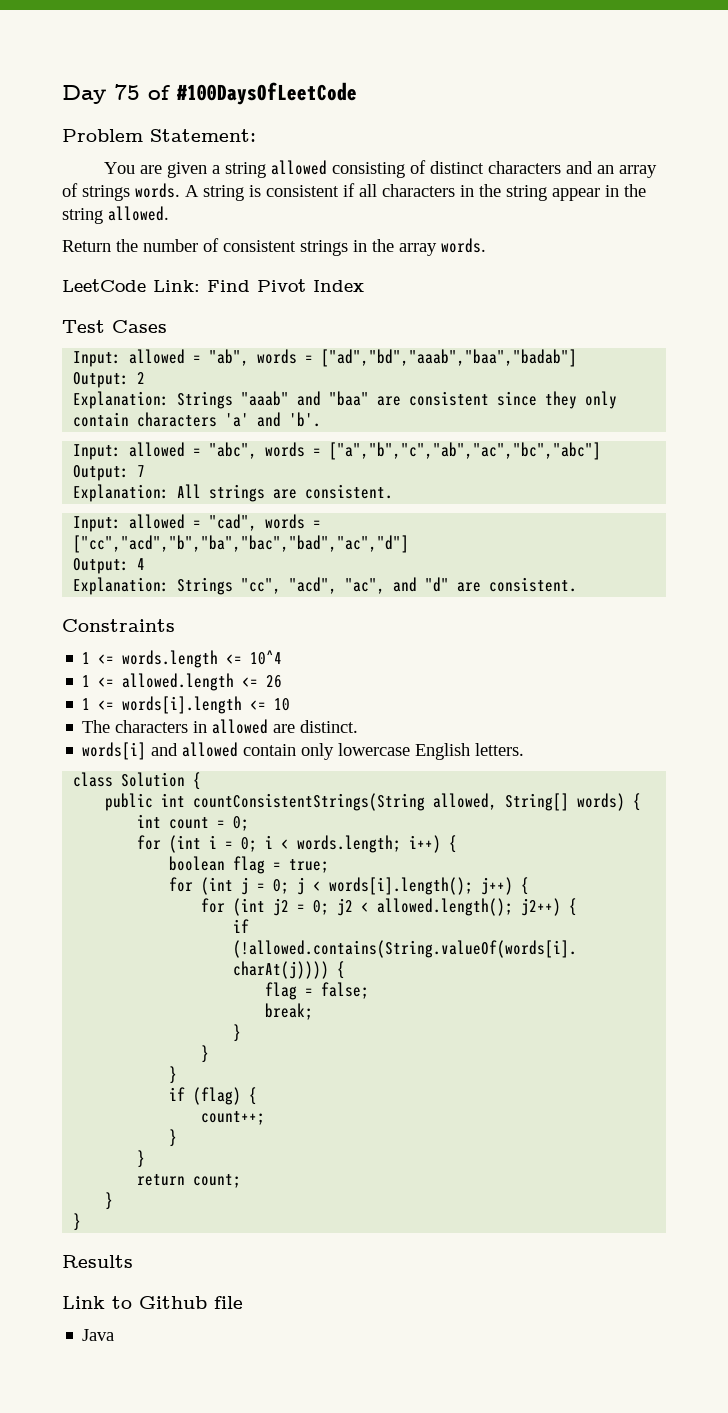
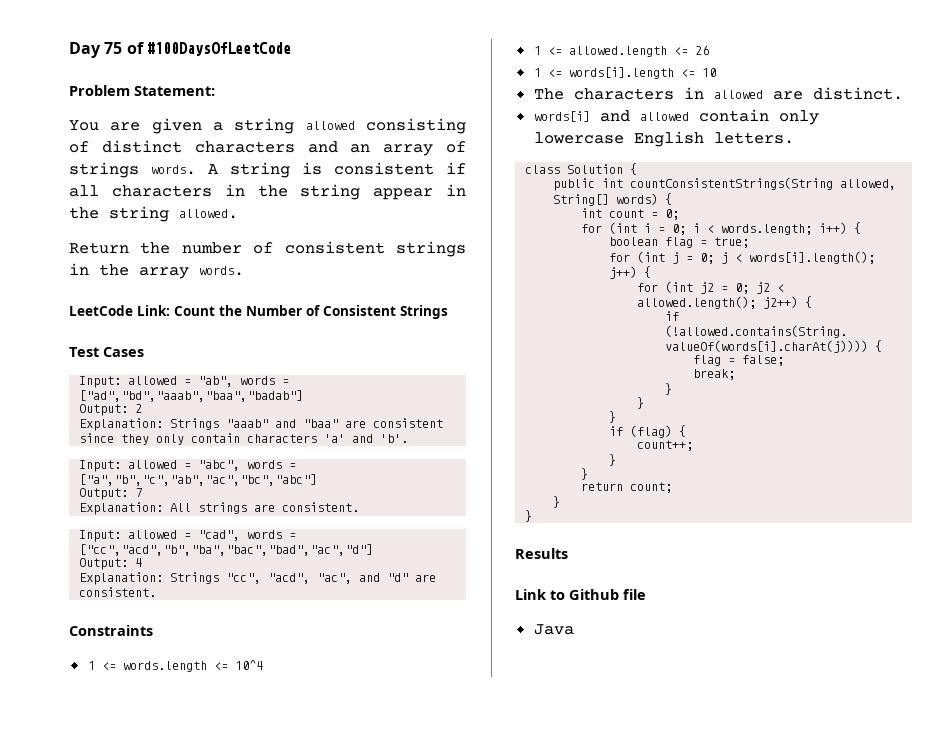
[207,279,364,292] Find Pivot Index -> [174,305,448,319] Count the Number of Consistent Strings

